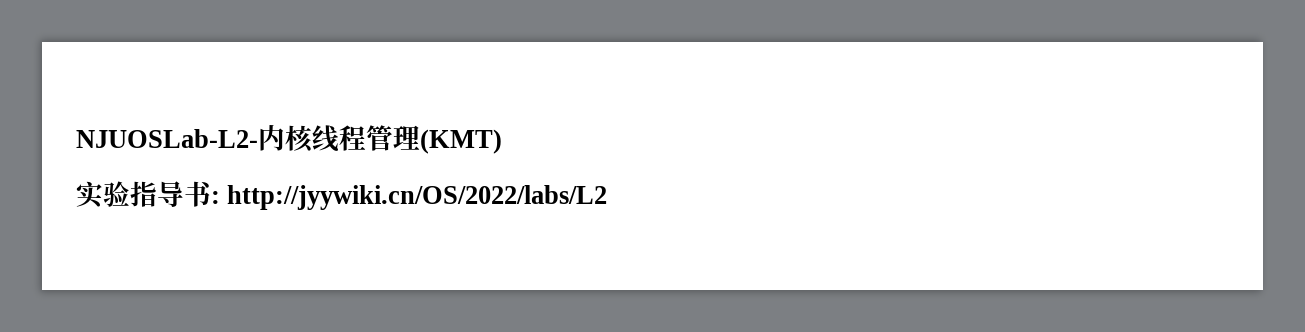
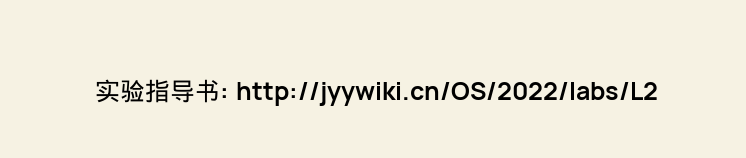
[76,124,502,154] NJUOSLab-L2-内核线程管理(KMT) // -> (95, 91) none

